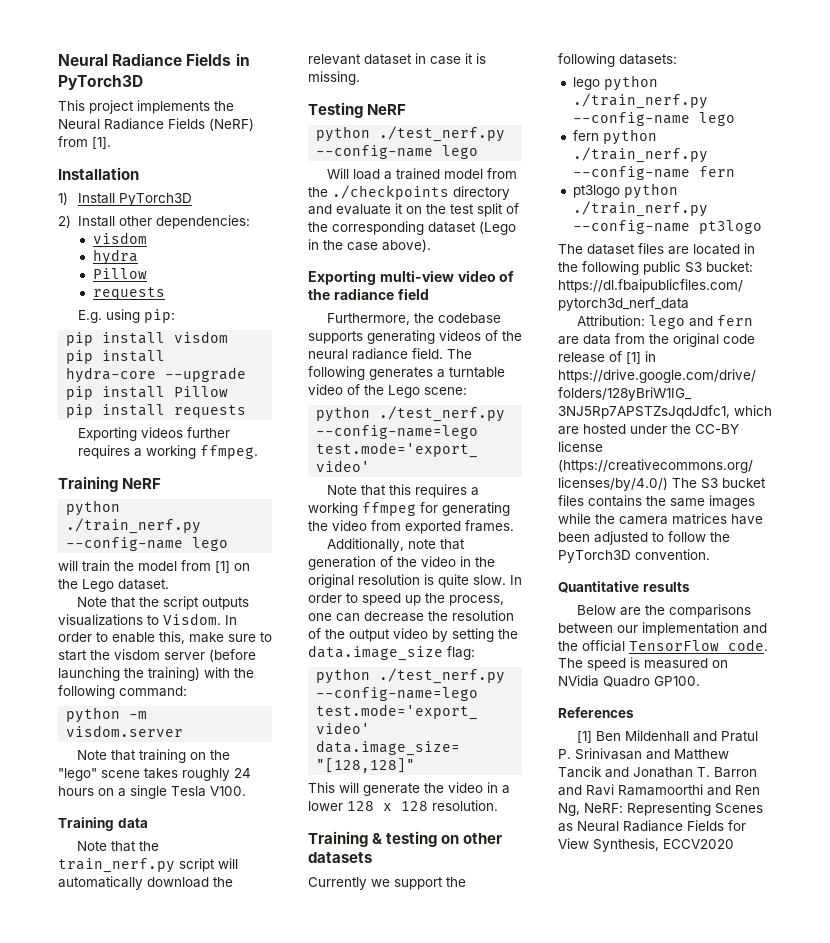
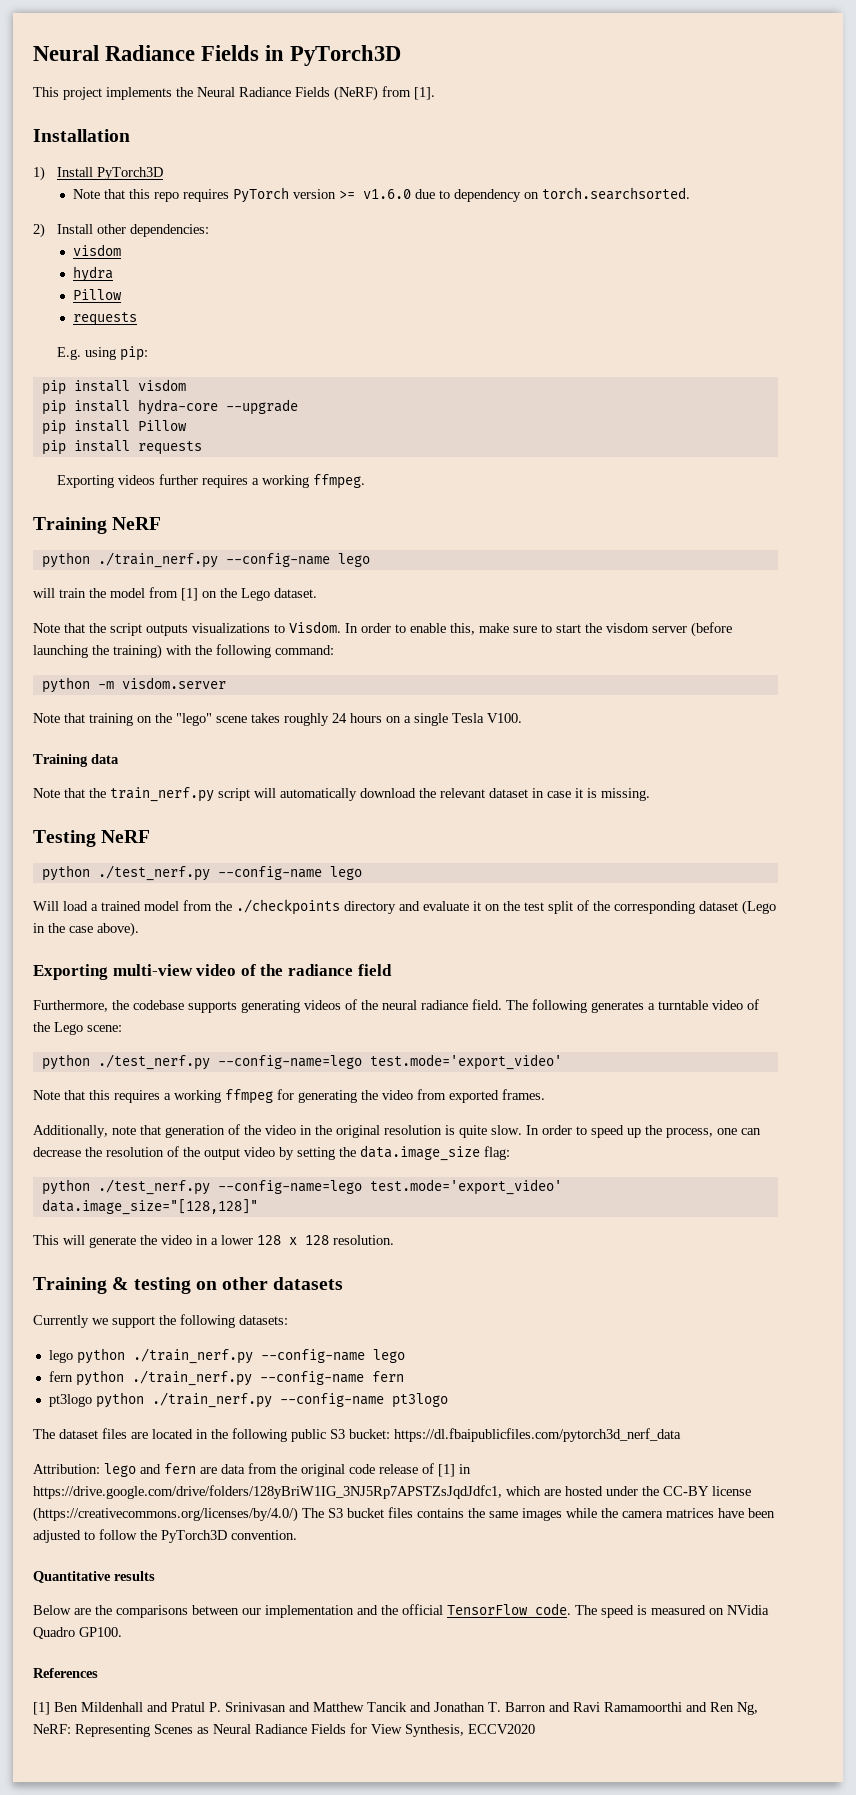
(192, 199) none -> [73,187,691,203] // Note that this repo requires PyTorch version >= v1.6.0 due to dependency on torch.searchsorted.

